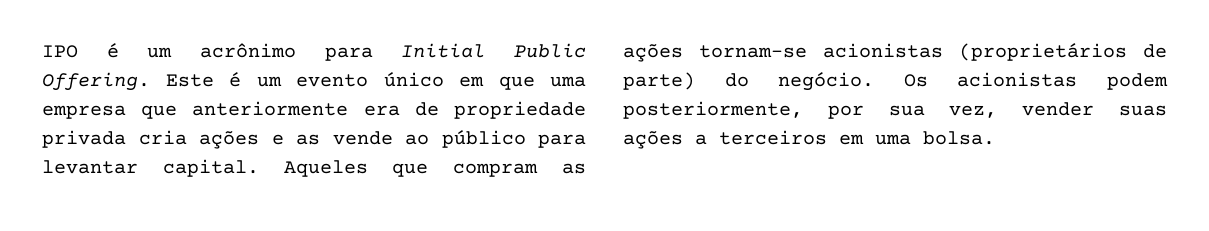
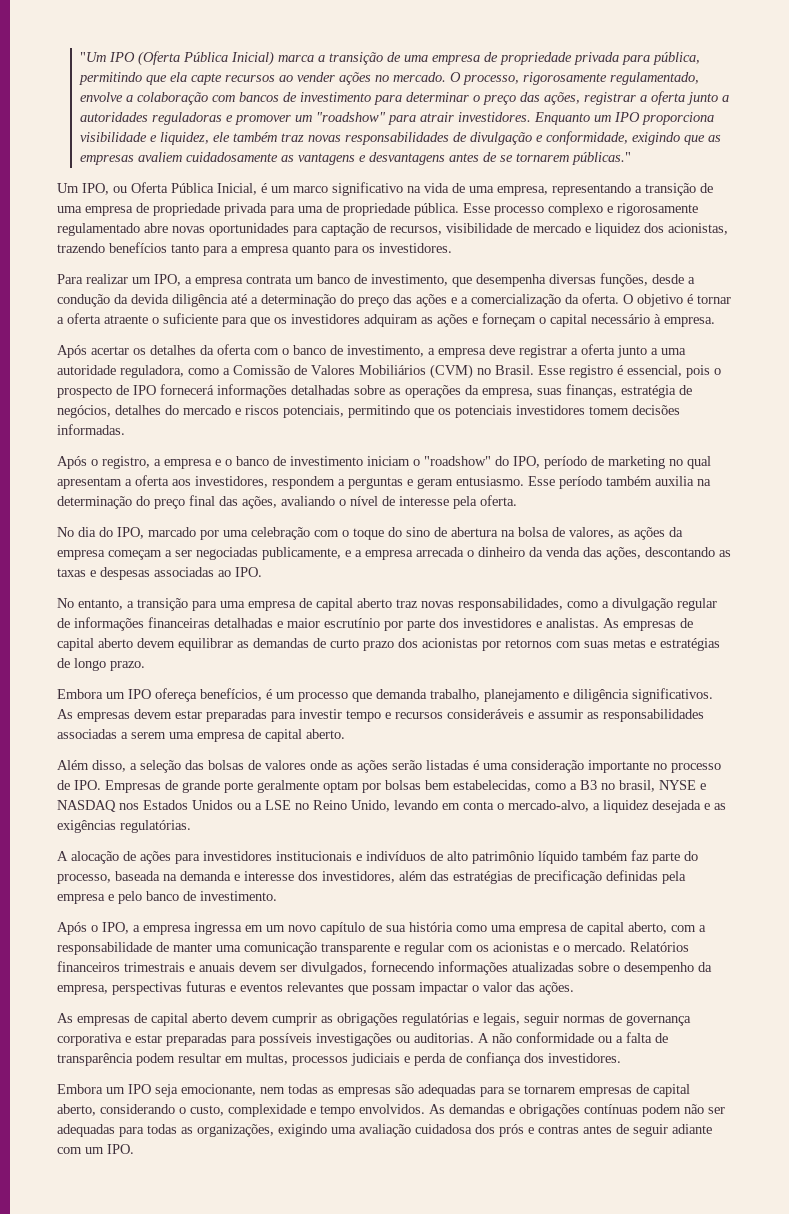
[42,43,586,61] [42,72,586,91] [42,101,586,119] [42,130,586,149] [42,159,586,177] [623,43,1167,62] [623,72,1168,91] [623,101,1167,119] [623,130,995,149] IPO é um acrônimo para Initial Public Offering. Este é um evento único em que uma empresa que anteriormente era de propriedade privada cria ações e as vende ao público para levantar capital. Aqueles que compram as ações tornam-se acionistas (proprietários de parte) do negócio. Os acionistas podem posteriormente, por sua vez, vender suas ações a terceiros em uma bolsa. -> [79,51,700,66] [78,72,699,85] [79,91,729,105] [79,112,714,125] [79,131,721,145] [79,152,631,165] [57,182,713,196] [57,203,698,216] [57,223,728,236] [57,242,452,256] [57,273,695,287] [57,293,731,307] [57,313,715,327] [57,344,686,358] [57,364,721,379] [57,384,692,398] [57,405,680,418] [57,424,125,435] [57,456,711,469] [57,475,711,489] [57,495,517,509] [57,527,683,540] [57,547,731,560] [57,567,262,580] [57,598,717,611] [57,617,693,631] [57,638,720,651] [57,658,145,671] [57,688,713,702] [57,709,704,722] [57,729,345,742] [57,760,721,773] [57,780,706,793] [57,800,726,813] [57,820,191,833] [57,850,698,864] [57,870,686,884] [57,891,277,904] [57,922,706,935] [57,942,689,955] [57,961,712,975] [57,981,574,995] [57,1013,691,1026] [57,1032,668,1046] [57,1052,621,1066] [57,1084,690,1097] [57,1104,725,1117] [57,1124,712,1137] [57,1144,134,1154] "Um IPO (Oferta Pública Inicial) marca a transição de uma empresa de propriedade privada para pública, permitindo que ela capte recursos ao vender ações no mercado. O processo, rigorosamente regulamentado, envolve a colaboração com bancos de investimento para determinar o preço das ações, registrar a oferta junto a autoridades reguladoras e promover um "roadshow" para atrair investidores. Enquanto um IPO proporciona visibilidade e liquidez, ele também traz novas responsabilidades de divulgação e conformidade, exigindo que as empresas avaliem cuidadosamente as vantagens e desvantagens antes de se tornarem públicas." // Um IPO, ou Oferta Pública Inicial, é um marco significativo na vida de uma empresa, representando a transição de uma empresa de propriedade privada para uma de propriedade pública. Esse processo complexo e rigorosamente regulamentado abre novas oportunidades para captação de recursos, visibilidade de mercado e liquidez dos acionistas, trazendo benefícios tanto para a empresa quanto para os investidores. // Para realizar um IPO, a empresa contrata um banco de investimento, que desempenha diversas funções, desde a condução da devida diligência até a determinação do preço das ações e a comercialização da oferta. O objetivo é tornar a oferta atraente o suficiente para que os investidores adquiram as ações e forneçam o capital necessário à empresa. // Após acertar os detalhes da oferta com o banco de investimento, a empresa deve registrar a oferta junto a uma autoridade reguladora, como a Comissão de Valores Mobiliários (CVM) no Brasil. Esse registro é essencial, pois o prospecto de IPO fornecerá informações detalhadas sobre as operações da empresa, suas finanças, estratégia de negócios, detalhes do mercado e riscos potenciais, permitindo que os potenciais investidores tomem decisões informadas. // Após o registro, a empresa e o banco de investimento iniciam o "roadshow" do IPO, período de marketing no qual apresentam a oferta aos investidores, respondem a perguntas e geram entusiasmo. Esse período também auxilia na determinação do preço final das ações, avaliando o nível de interesse pela oferta. // No dia do IPO, marcado por uma celebração com o toque do sino de abertura na bolsa de valores, as ações da empresa começam a ser negociadas publicamente, e a empresa arrecada o dinheiro da venda das ações, descontando as taxas e despesas associadas ao IPO. // No entanto, a transição para uma empresa de capital aberto traz novas responsabilidades, como a divulgação regular de informações financeiras detalhadas e maior escrutínio por parte dos investidores e analistas. As empresas de capital aberto devem equilibrar as demandas de curto prazo dos acionistas por retornos com suas metas e estratégias de longo prazo. // Embora um IPO ofereça benefícios, é um processo que demanda trabalho, planejamento e diligência significativos. As empresas devem estar preparadas para investir tempo e recursos consideráveis e assumir as responsabilidades associadas a serem uma empresa de capital aberto. // Além disso, a seleção das bolsas de valores onde as ações serão listadas é uma consideração importante no processo de IPO. Empresas de grande porte geralmente optam por bolsas bem estabelecidas, como a B3 no brasil, NYSE e NASDAQ nos Estados Unidos ou a LSE no Reino Unido, levando em conta o mercado-alvo, a liquidez desejada e as exigências regulatórias. // A alocação de ações para investidores institucionais e indivíduos de alto patrimônio líquido também faz parte do processo, baseada na demanda e interesse dos investidores, além das estratégias de precificação definidas pela empresa e pelo banco de investimento. // Após o IPO, a empresa ingressa em um novo capítulo de sua história como uma empresa de capital aberto, com a responsabilidade de manter uma comunicação transparente e regular com os acionistas e o mercado. Relatórios financeiros trimestrais e anuais devem ser divulgados, fornecendo informações atualizadas sobre o desempenho da empresa, perspectivas futuras e eventos relevantes que possam impactar o valor das ações. // As empresas de capital aberto devem cumprir as obrigações regulatórias e legais, seguir normas de governança corporativa e estar preparadas para possíveis investigações ou auditorias. A não conformidade ou a falta de transparência podem resultar em multas, processos judiciais e perda de confiança dos investidores. // Embora um IPO seja emocionante, nem todas as empresas são adequadas para se tornarem empresas de capital aberto, considerando o custo, complexidade e tempo envolvidos. As demandas e obrigações contínuas podem não ser adequadas para todas as organizações, exigindo uma avaliação cuidadosa dos prós e contras antes de seguir adiante com um IPO.

